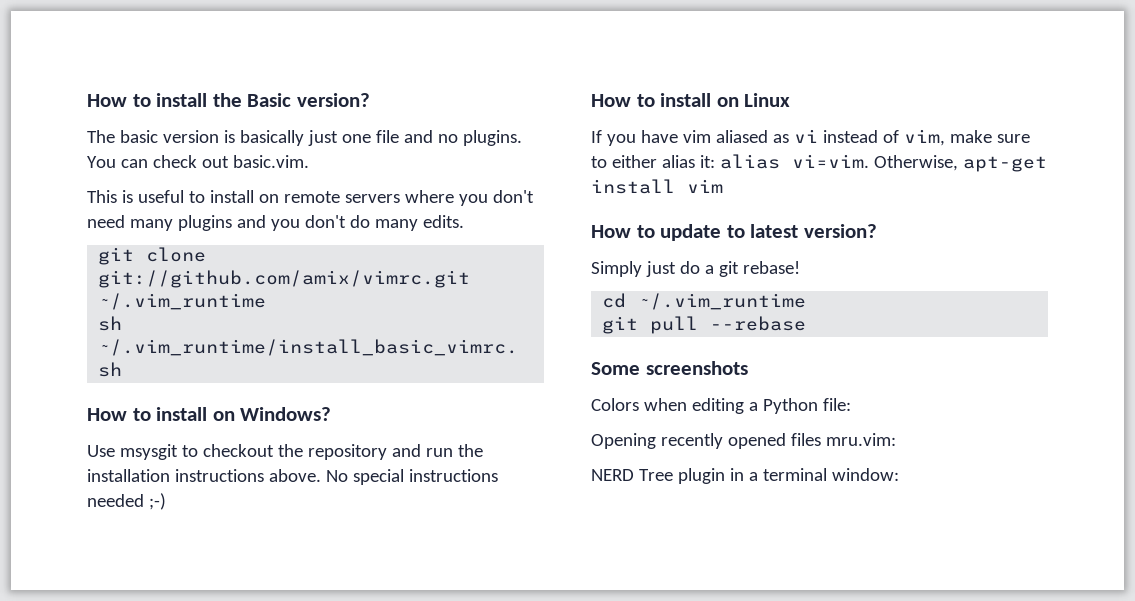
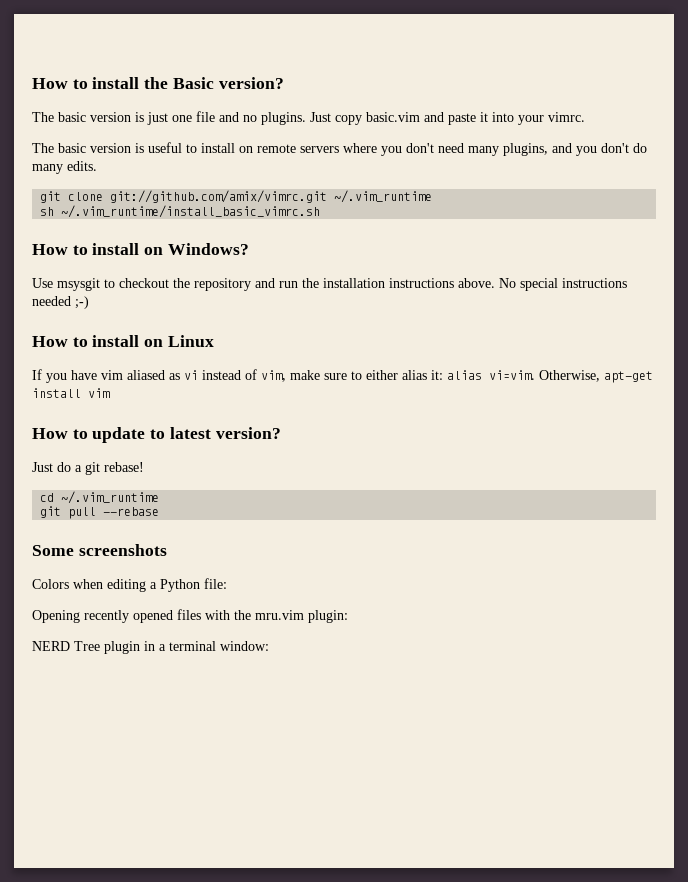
[239,130,304,146] basically -> (144, 117) none
[87,155,309,168] [87,190,117,203] You can check out basic.vim. // This -> [310,112,585,125] [32,143,131,153] Just copy basic.vim and paste it into your vimrc. // The basic version
[177,215,232,231] plugins -> [503,143,548,156] plugins,
[591,261,676,277] Simply just -> [32,462,53,472] Just
[825,433,896,446] mru.vim: -> [205,610,348,623] with the mru.vim plugin:

